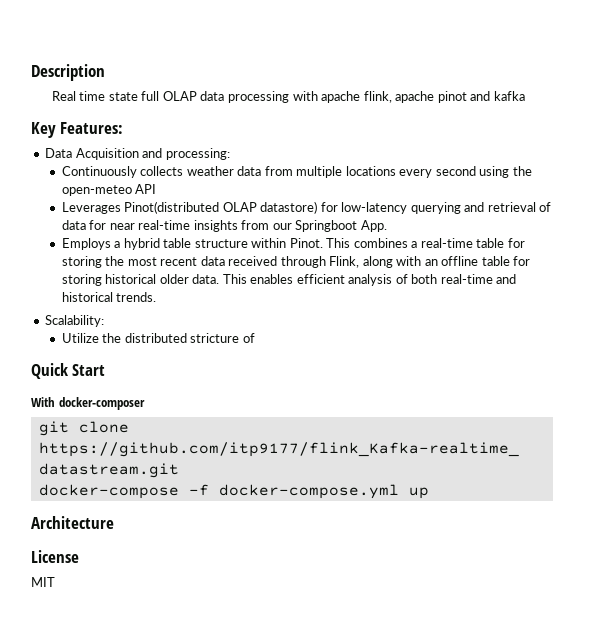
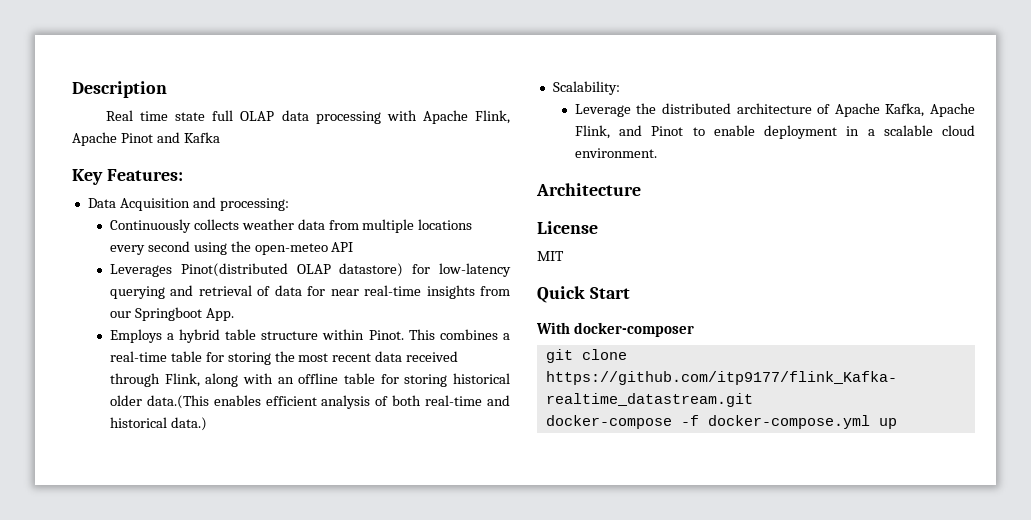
[321,91,525,103] apache flink, apache pinot and kafka -> [422,110,510,124] [72,132,220,146] Apache Flink, Apache Pinot and Kafka
[192,274,247,284] data. This -> [146,395,209,409] data.(This
[116,292,157,302] trends. -> [170,417,207,431] data.)
[61,333,99,343] Utilize -> [574,104,631,117] Leverage
[190,333,255,343] stricture of -> [736,103,975,117] [574,125,975,139] [574,148,657,158] [536,183,641,196] [537,221,598,234] [537,251,564,261] architecture of Apache Kafka, Apache Flink, and Pinot to enable deployment in a scalable cloud environment. // Architecture // License // MIT
[31,516,114,529] [31,550,79,563] [31,577,55,587] // Architecture // License // MIT -> (897, 423) none

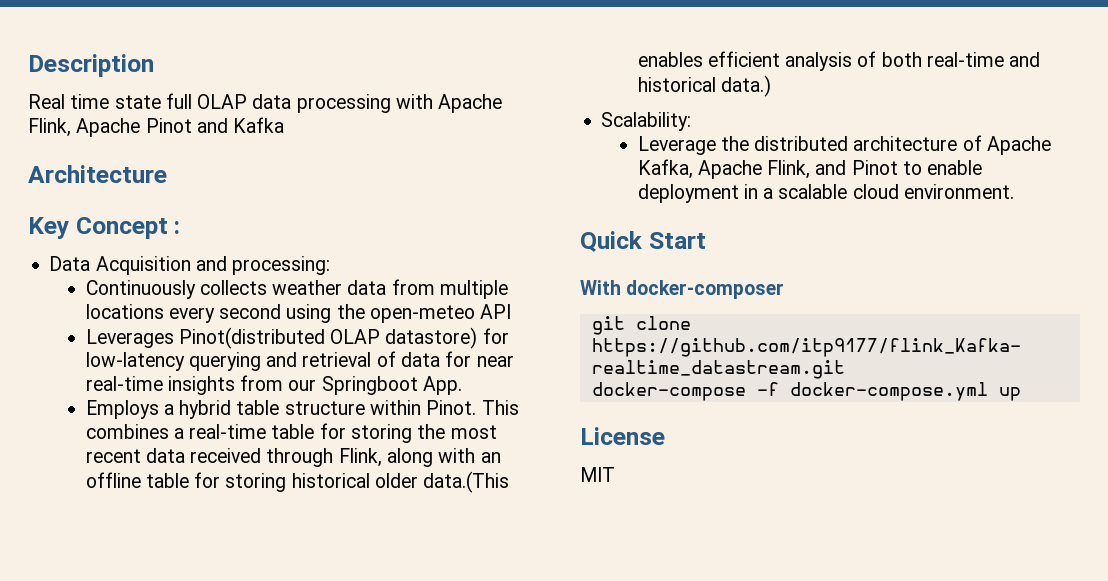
(220, 137) none -> [28,165,167,183] // Architecture
[106,169,183,181] Features: -> [75,217,181,239] Concept :
[536,183,641,196] [537,221,598,234] [537,251,564,261] // Architecture // License // MIT -> (1014, 191) none
(897, 423) none -> [580,427,665,445] [580,467,615,482] // License // MIT

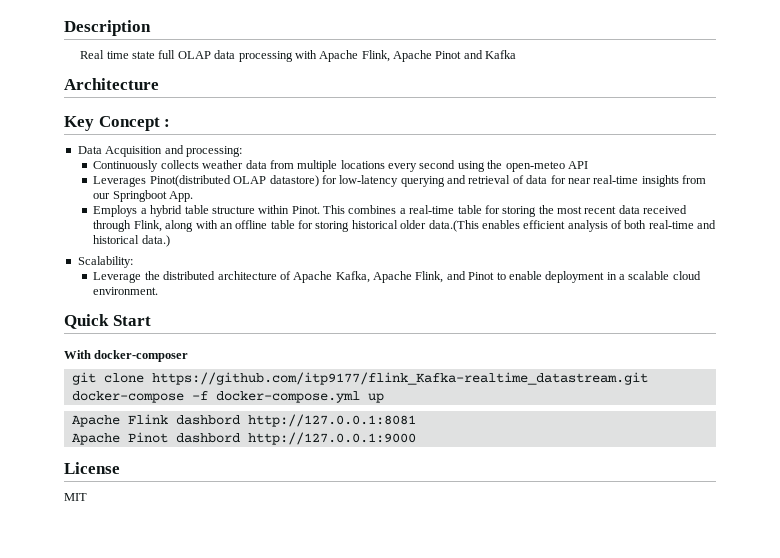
(1021, 394) none -> [71,414,416,427] [71,432,416,445] // Apache Flink dashbord http://127.0.0.1:8081 // Apache Pinot dashbord http://127.0.0.1:9000

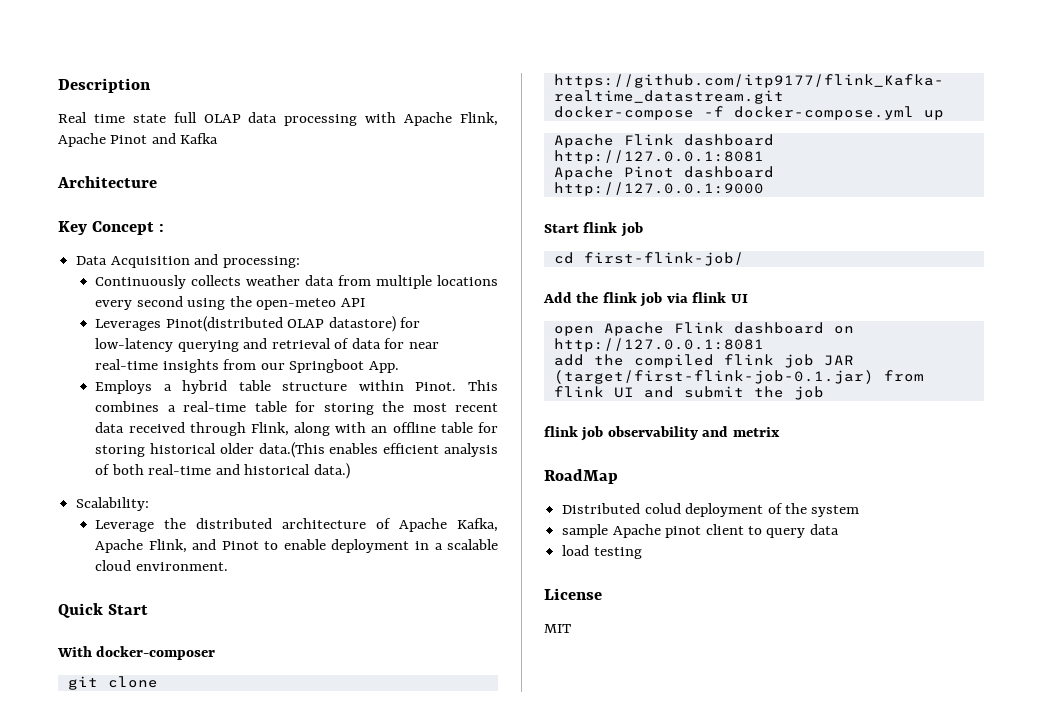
[175,415,240,425] dashbord -> [683,134,774,146] dashboard
[175,433,240,443] dashbord -> [683,166,774,178] dashboard
(416, 438) none -> [544,222,643,237] [553,252,744,266] [543,292,748,307] [553,322,854,336] [553,338,764,352] [553,354,854,368] [553,370,924,384] [553,386,824,400] [544,426,780,441] [544,469,618,484] [562,503,860,517] [562,524,839,538] [562,545,642,559] // Start flink job // cd first-flink-job/ // Add the flink job via flink UI // open Apache Flink dashboard on http://127.0.0.1:8081 // add the compiled flink job JAR (target/first-flink-job-0.1.jar) from flink UI and submit the job // flink job observability and metrix // RoadMap // Distributed colud deployment of the system // sample Apache pinot client to query data // load testing

